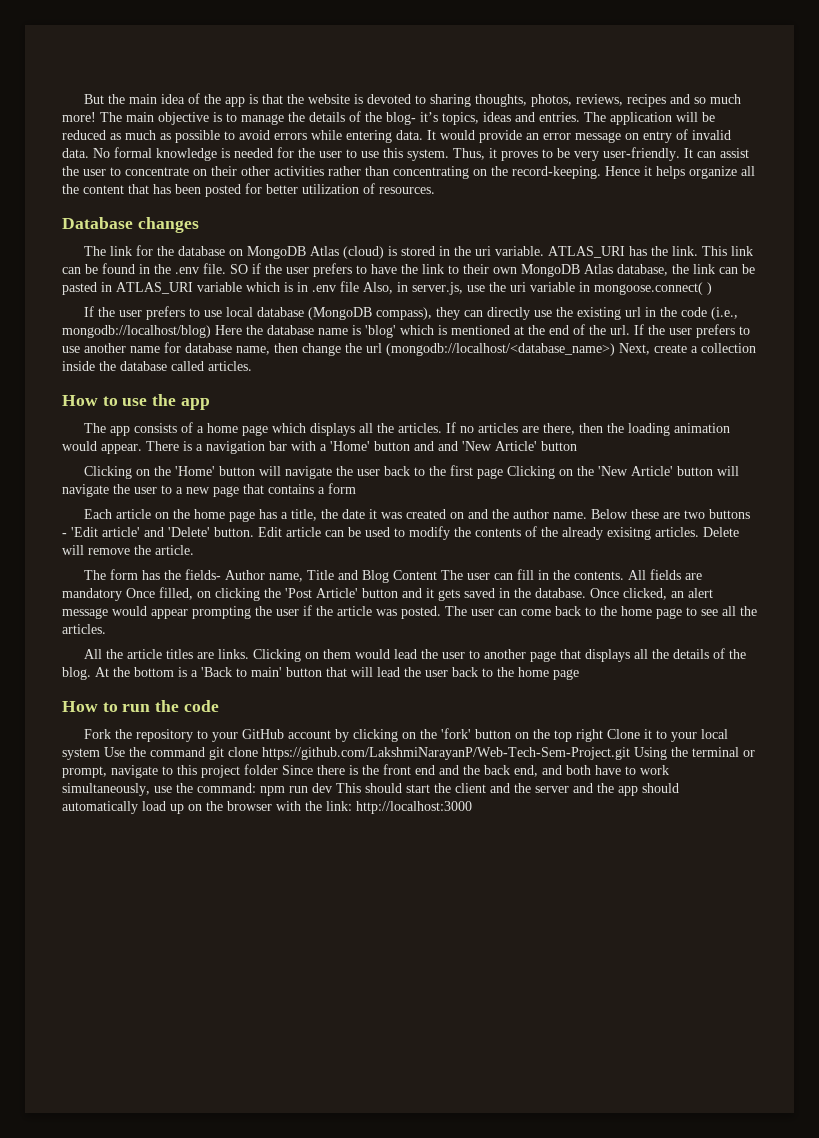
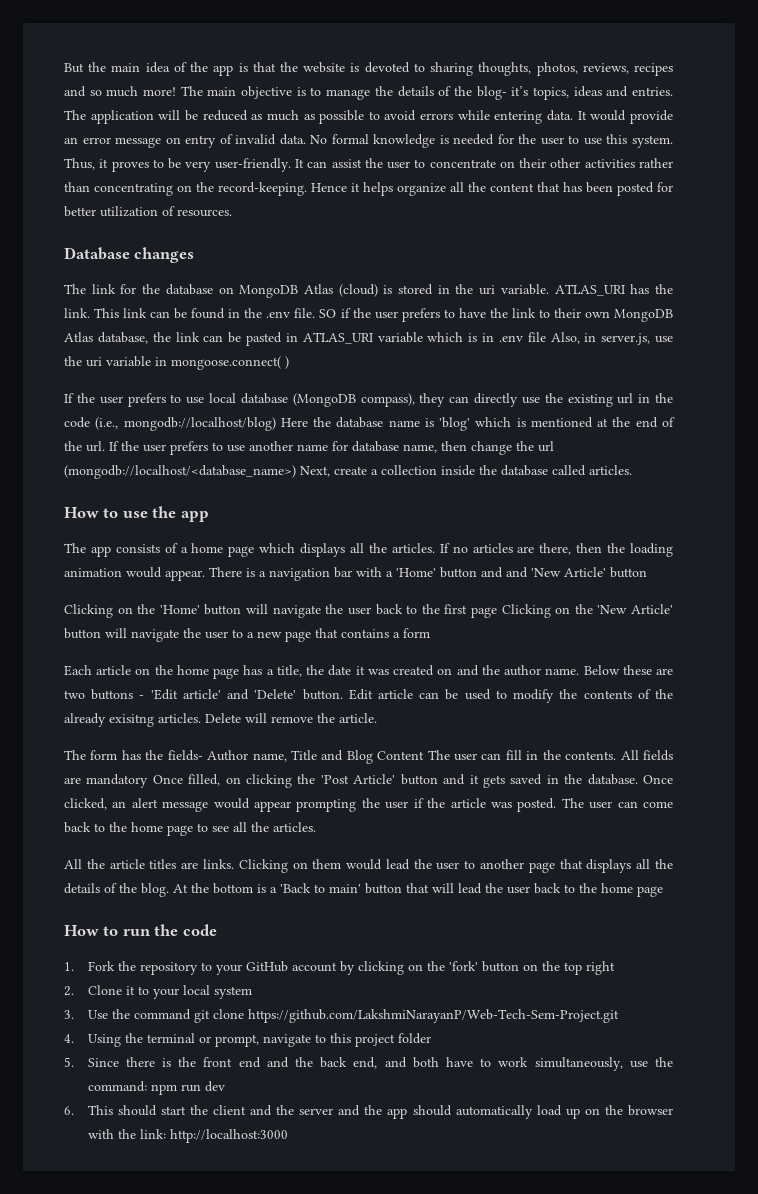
(219, 706) none -> [64,962,74,971] 1.
(603, 735) none -> [64,986,74,996] // 2.
(100, 754) none -> [64,1010,74,1019] // 3.
(630, 753) none -> [64,1034,74,1043] // 4.
(278, 769) none -> [64,1057,74,1067] // 5.
(332, 788) none -> [64,1106,74,1115] // 6.

